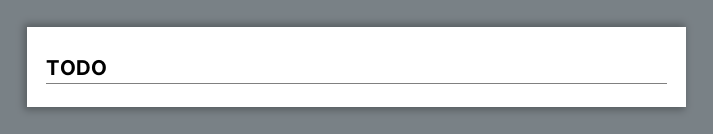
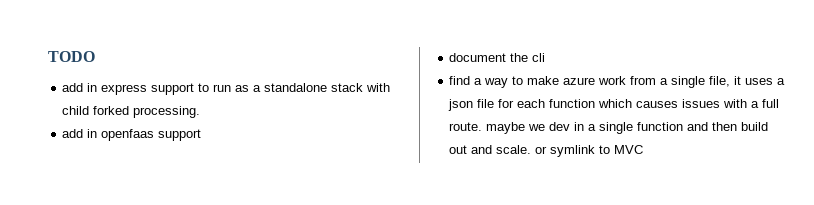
(107, 67) none -> [62,83,391,95] [62,106,201,118] [62,129,202,141] [449,53,546,62] [449,76,786,88] [448,99,780,111] [449,122,769,134] [449,145,644,157] // add in express support to run as a standalone stack with child forked processing. // add in openfaas support // document the cli // find a way to make azure work from a single file, it uses a json file for each function which causes issues with a full route. maybe we dev in a single function and then build out and scale. or symlink to MVC

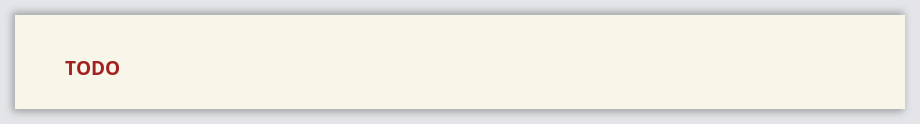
[62,83,391,95] [62,106,201,118] [62,129,202,141] [449,53,546,62] [449,76,786,88] [448,99,780,111] [449,122,769,134] [449,145,644,157] // add in express support to run as a standalone stack with child forked processing. // add in openfaas support // document the cli // find a way to make azure work from a single file, it uses a json file for each function which causes issues with a full route. maybe we dev in a single function and then build out and scale. or symlink to MVC -> (120, 68) none

